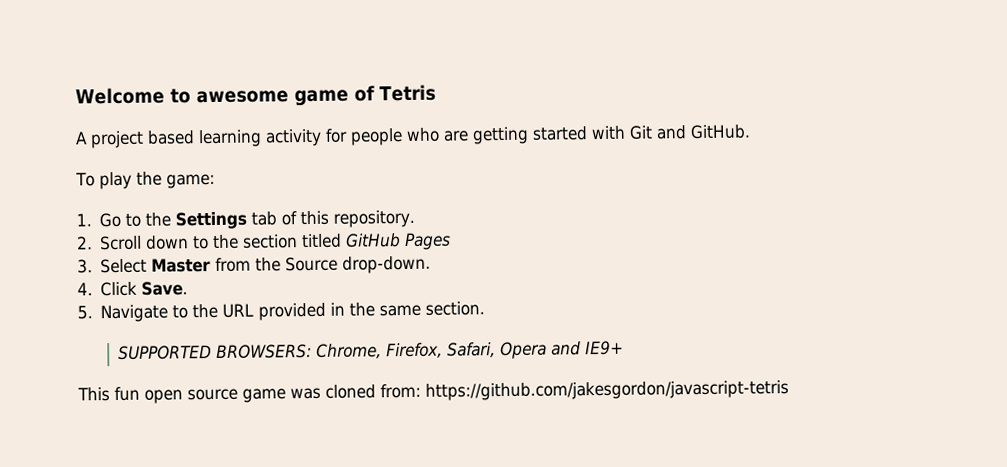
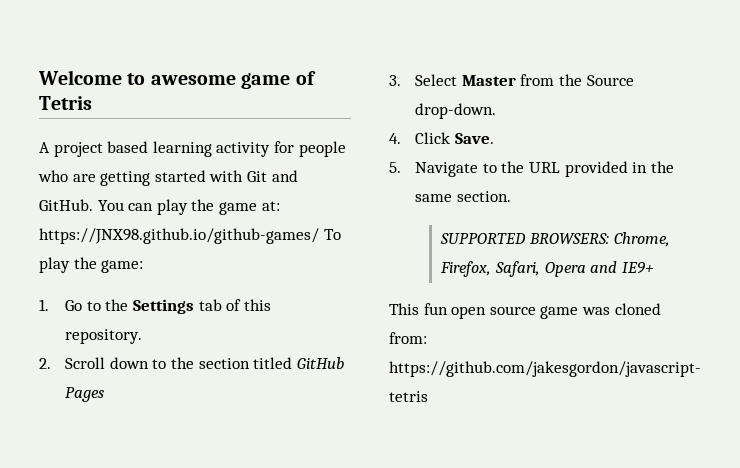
(751, 132) // -> [97,199,280,215] [39,228,319,244] You can play the game at: https://JNX98.github.io/github-games/

